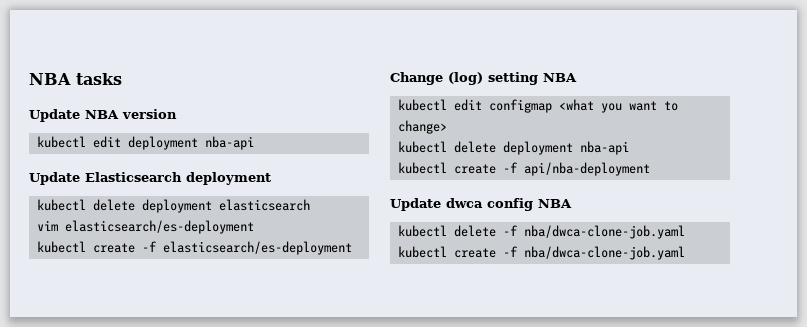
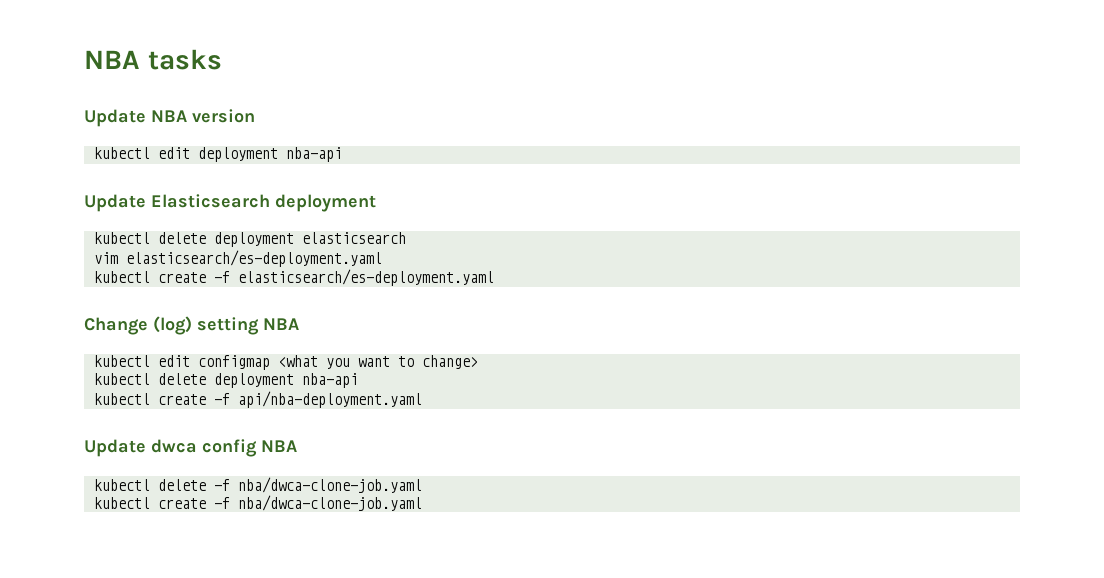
[64,220,254,234] [36,241,352,255] elasticsearch/es-deployment // kubectl create -f elasticsearch/es-deployment -> [125,250,382,267] [93,269,494,286] elasticsearch/es-deployment.yaml // kubectl create -f elasticsearch/es-deployment.yaml
[523,162,650,176] api/nba-deployment -> [237,391,422,408] api/nba-deployment.yaml

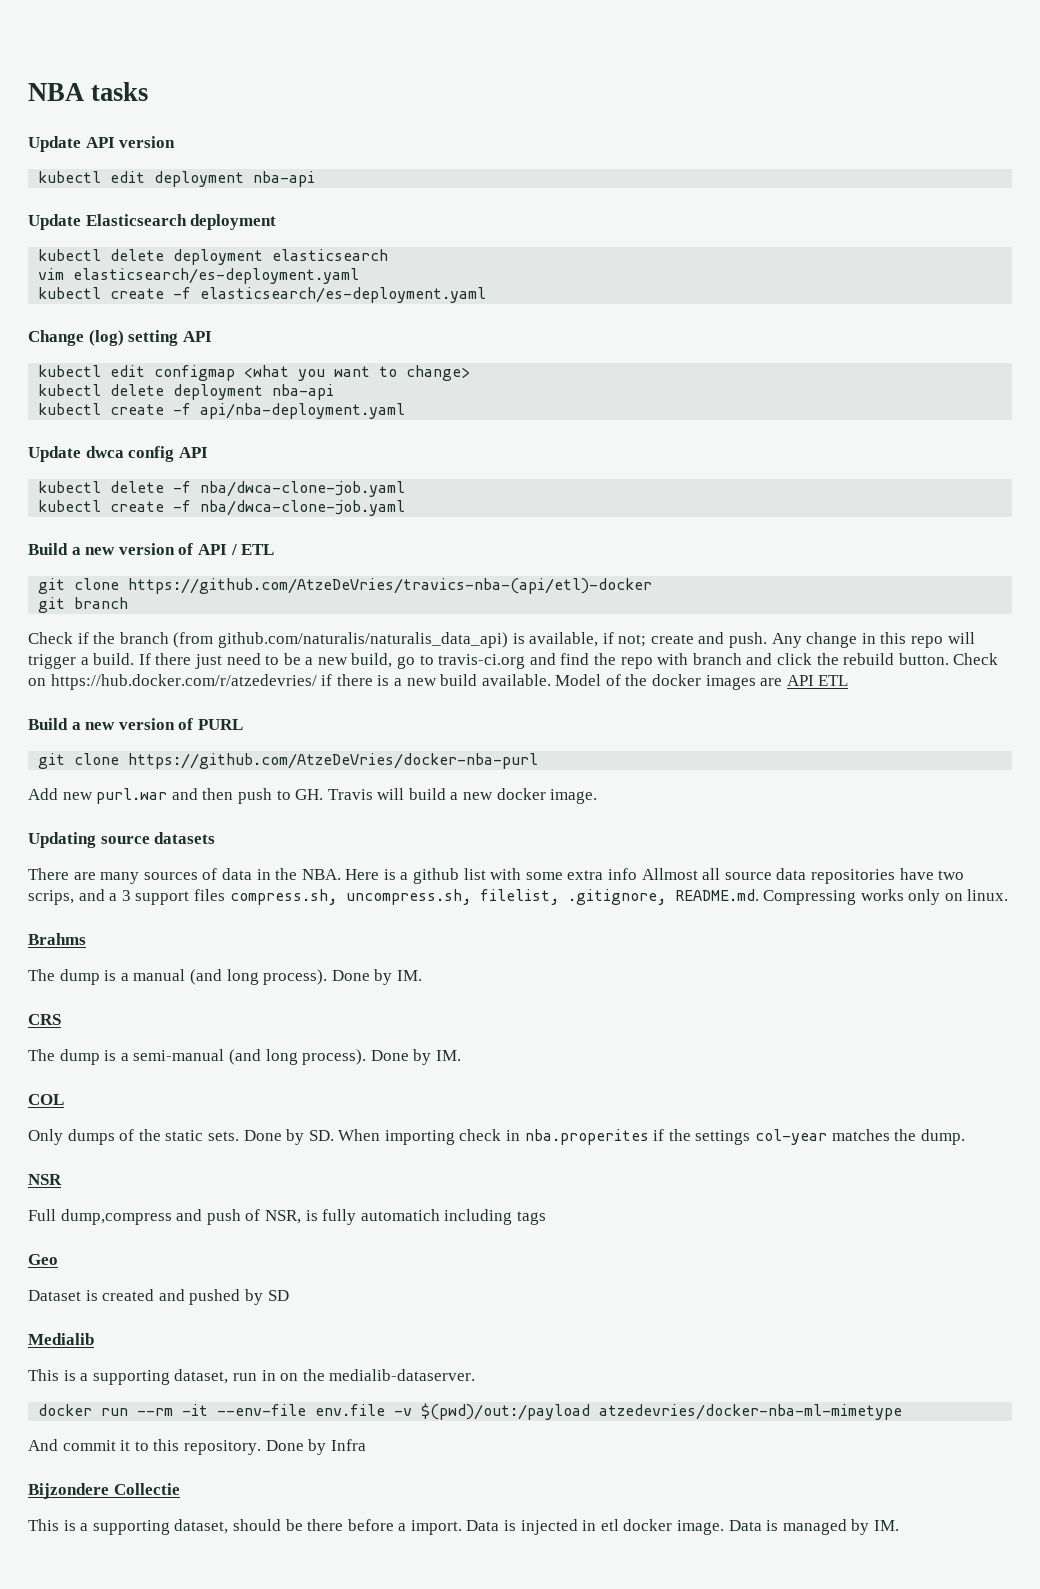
[151,110,187,122] NBA -> [85,137,115,148] API
[263,318,299,330] NBA -> [182,331,212,342] API
[261,440,297,452] NBA -> [178,447,208,458] API
(422, 503) none -> [28,543,275,555] [38,578,653,594] [38,597,129,613] [28,632,975,648] [28,653,999,669] [28,674,849,690] [28,718,243,730] [38,753,539,769] [28,788,598,804] [28,832,216,848] [28,868,965,884] [28,889,1009,905] [28,933,86,945] [28,969,422,985] [28,1014,61,1025] [28,1049,461,1065] [28,1094,64,1105] [28,1129,965,1145] [28,1174,62,1185] [28,1209,546,1225] [28,1254,58,1265] [28,1289,289,1305] [28,1333,94,1345] [28,1369,476,1385] [38,1403,903,1420] [28,1439,366,1455] [28,1483,180,1499] [28,1519,899,1535] // Build a new version of API / ETL // git clone https://github.com/AtzeDeVries/travics-nba-(api/etl)-docker // git branch // Check if the branch (from github.com/naturalis/naturalis_data_api) is available, if not; create and push. Any change in this repo will trigger a build. If there just need to be a new build, go to travis-ci.org and find the repo with branch and click the rebuild button. Check on https://hub.docker.com/r/atzedevries/ if there is a new build available. Model of the docker images are API ETL // Build a new version of PURL // git clone https://github.com/AtzeDeVries/docker-nba-purl // Add new purl.war and then push to GH. Travis will build a new docker image. // Updating source datasets // There are many sources of data in the NBA. Here is a github list with some extra info Allmost all source data repositories have two scrips, and a 3 support files compress.sh, uncompress.sh, filelist, .gitignore, README.md. Compressing works only on linux. // Brahms // The dump is a manual (and long process). Done by IM. // CRS // The dump is a semi-manual (and long process). Done by IM. // COL // Only dumps of the static sets. Done by SD. When importing check in nba.properites if the settings col-year matches the dump. // NSR // Full dump,compress and push of NSR, is fully automatich including tags // Geo // Dataset is created and pushed by SD // Medialib // This is a supporting dataset, run in on the medialib-dataserver. // docker run --rm -it --env-file env.file -v $(pwd)/out:/payload atzedevries/docker-nba-ml-mimetype // And commit it to this repository. Done by Infra // Bijzondere Collectie // This is a supporting dataset, should be there before a import. Data is injected in etl docker image. Data is managed by IM.

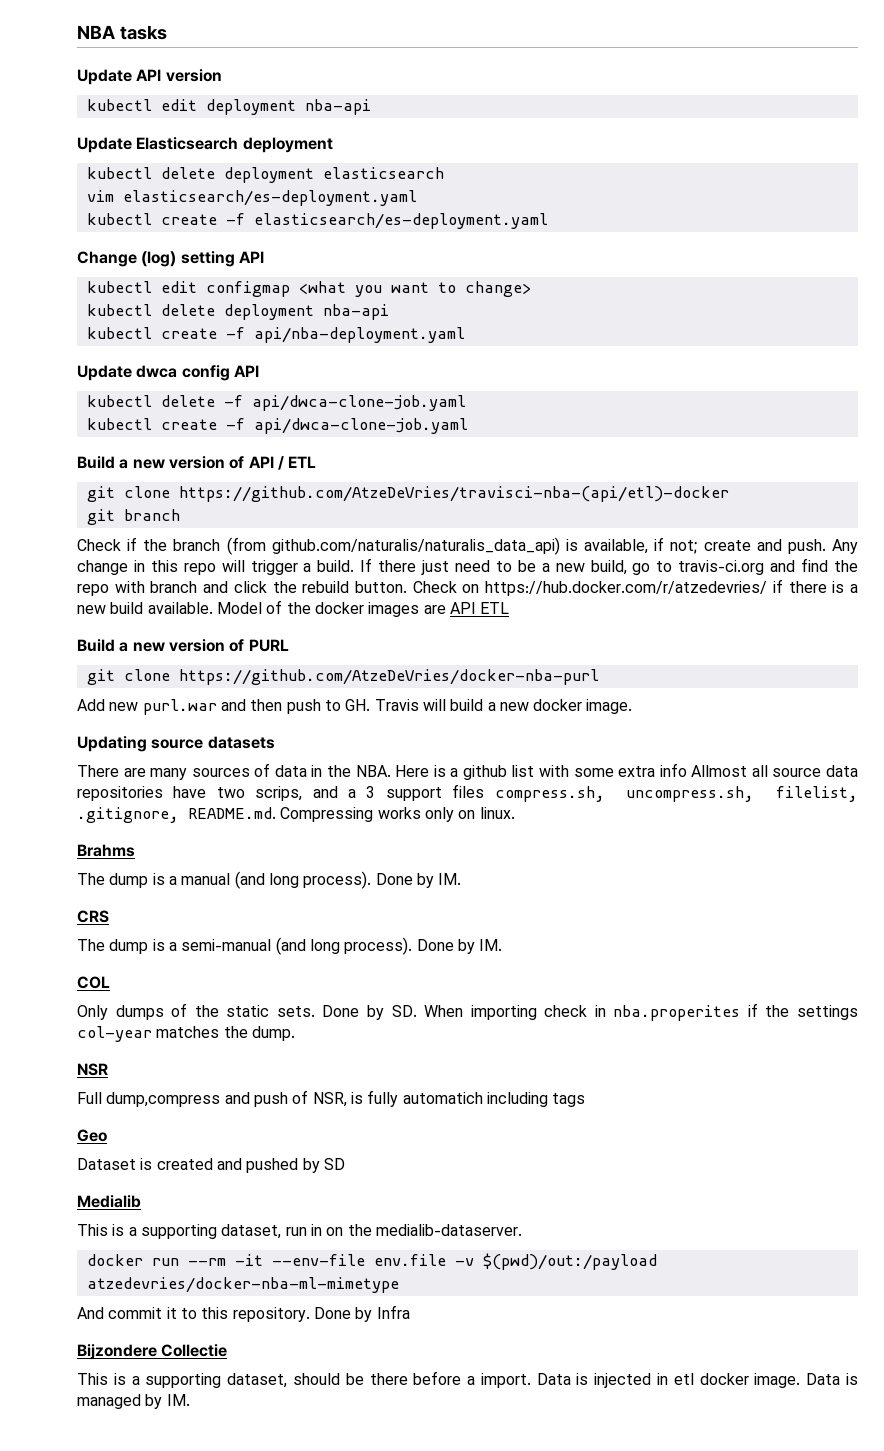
[200,481,406,497] [38,500,406,516] nba/dwca-clone-job.yaml // kubectl create -f nba/dwca-clone-job.yaml -> [251,395,466,411] [86,418,468,434] api/dwca-clone-job.yaml // kubectl create -f api/dwca-clone-job.yaml
[128,578,653,594] https://github.com/AtzeDeVries/travics-nba-(api/etl)-docker -> [178,486,729,502] https://github.com/AtzeDeVries/travisci-nba-(api/etl)-docker

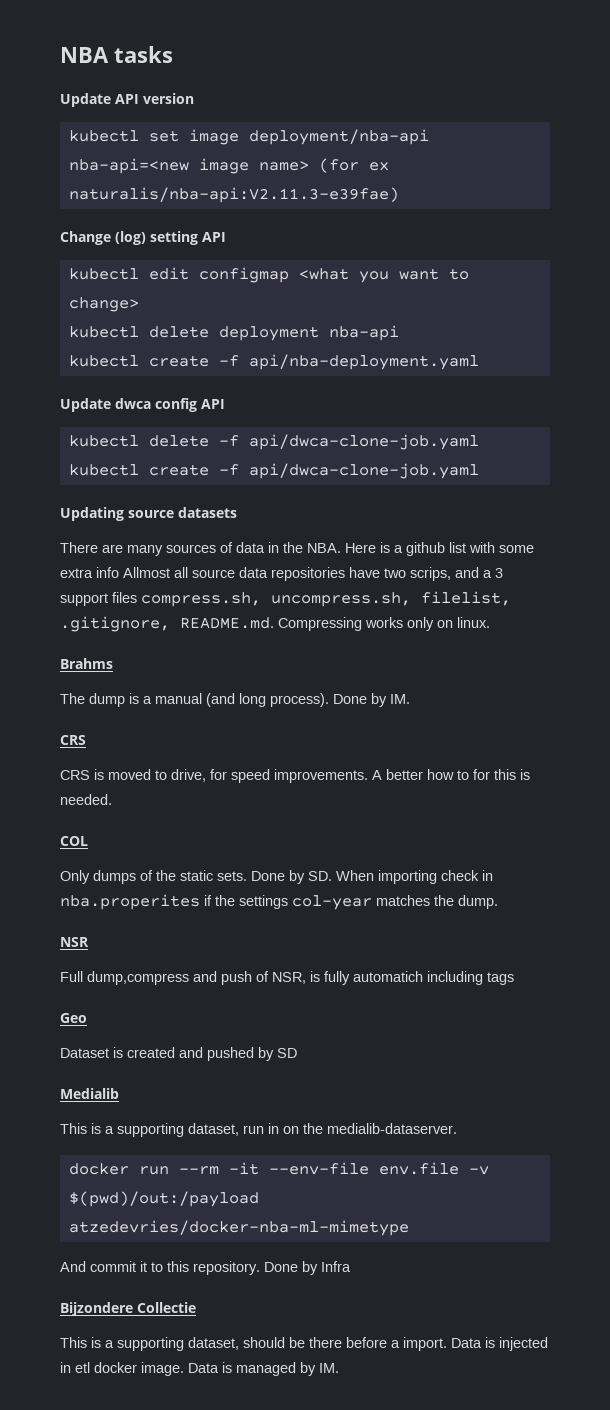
[160,99,371,115] [77,137,333,153] [86,167,444,183] [86,190,417,206] [86,213,548,229] edit deployment nba-api // Update Elasticsearch deployment // kubectl delete deployment elasticsearch // vim elasticsearch/es-deployment.yaml // kubectl create -f elasticsearch/es-deployment.yaml -> [148,129,429,145] [68,158,389,174] [68,187,399,203] set image deployment/nba-api nba-api=<new image name> (for ex naturalis/nba-api:V2.11.3-e39fae)
[77,456,317,470] [86,486,729,502] [86,509,180,525] [77,537,859,555] [77,558,858,575] [77,579,858,596] [77,600,510,617] [77,639,289,652] [86,669,599,685] [77,699,633,715] // Build a new version of API / ETL // git clone https://github.com/AtzeDeVries/travisci-nba-(api/etl)-docker // git branch // Check if the branch (from github.com/naturalis/naturalis_data_api) is available, if not; create and push. Any change in this repo will trigger a build. If there just need to be a new build, go to travis-ci.org and find the repo with branch and click the rebuild button. Check on https://hub.docker.com/r/atzedevries/ if there is a new build available. Model of the docker images are API ETL // Build a new version of PURL // git clone https://github.com/AtzeDeVries/docker-nba-purl // Add new purl.war and then push to GH. Travis will build a new docker image. -> (479, 471) none
[77,937,503,955] The dump is a semi-manual (and long process). Done by IM. -> [60,769,530,783] [60,794,112,805] CRS is moved to drive, for speed improvements. A better how to for this is needed.

